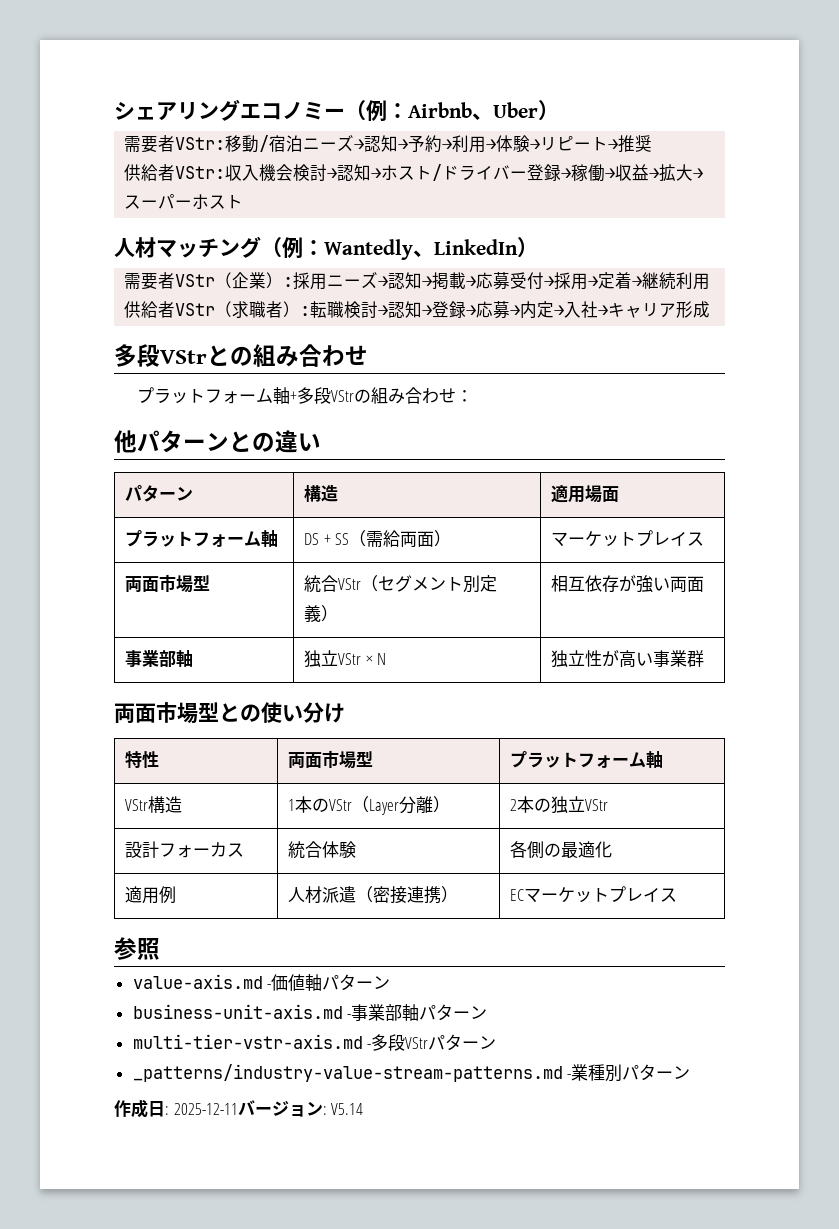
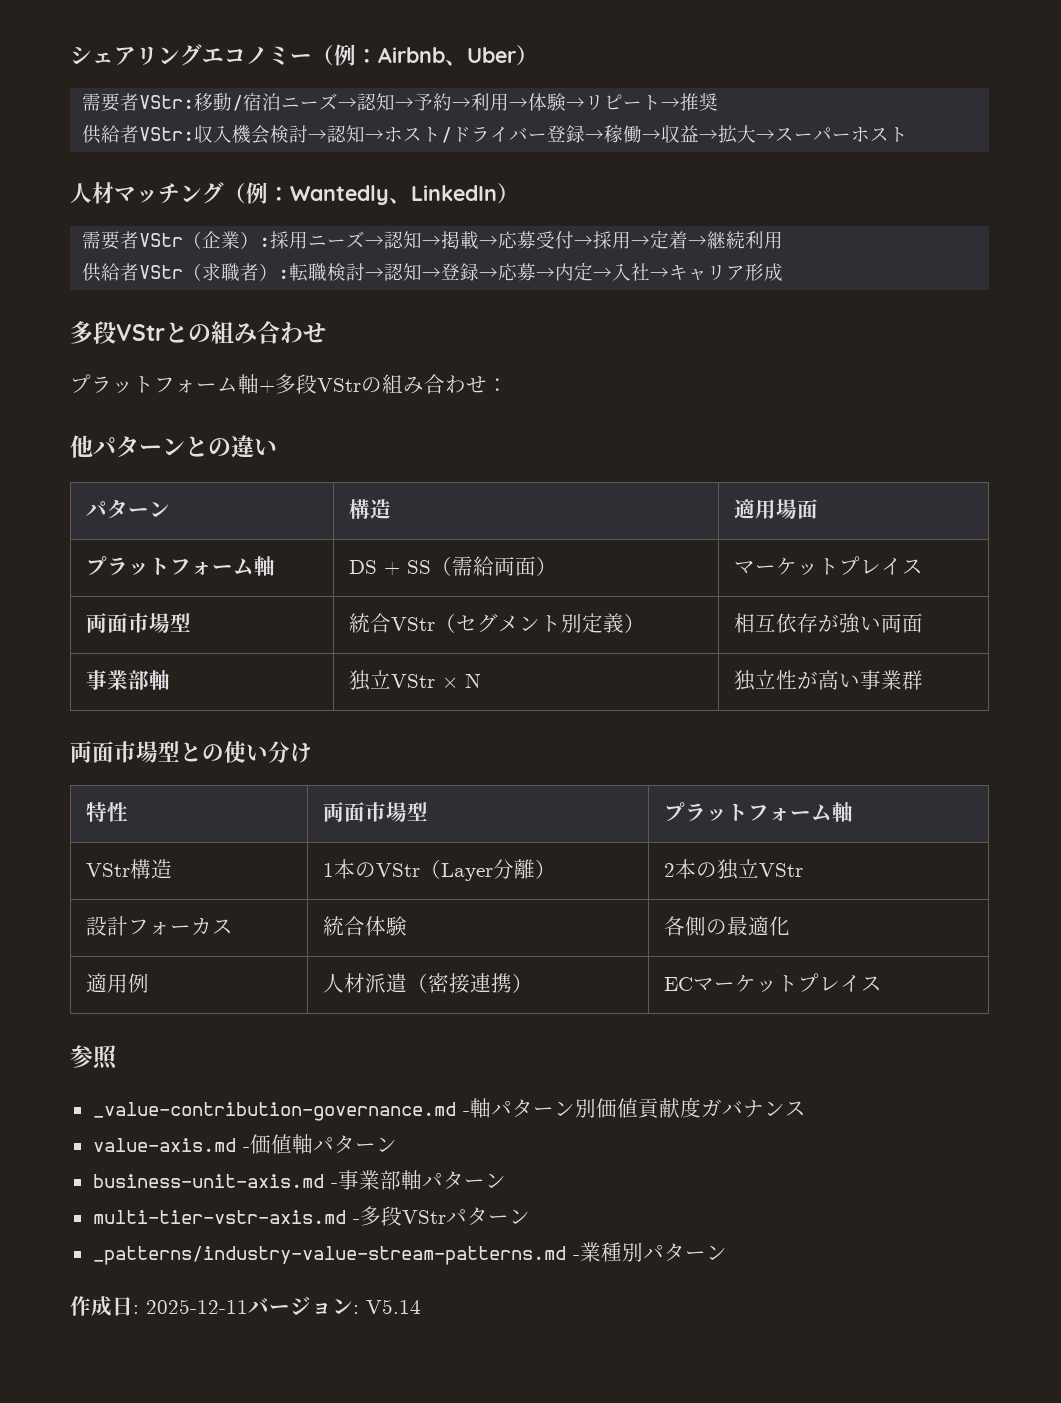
(160, 949) none -> [92,1097,806,1121] // _value-contribution-governance.md -軸パターン別価値貢献度ガバナンス

